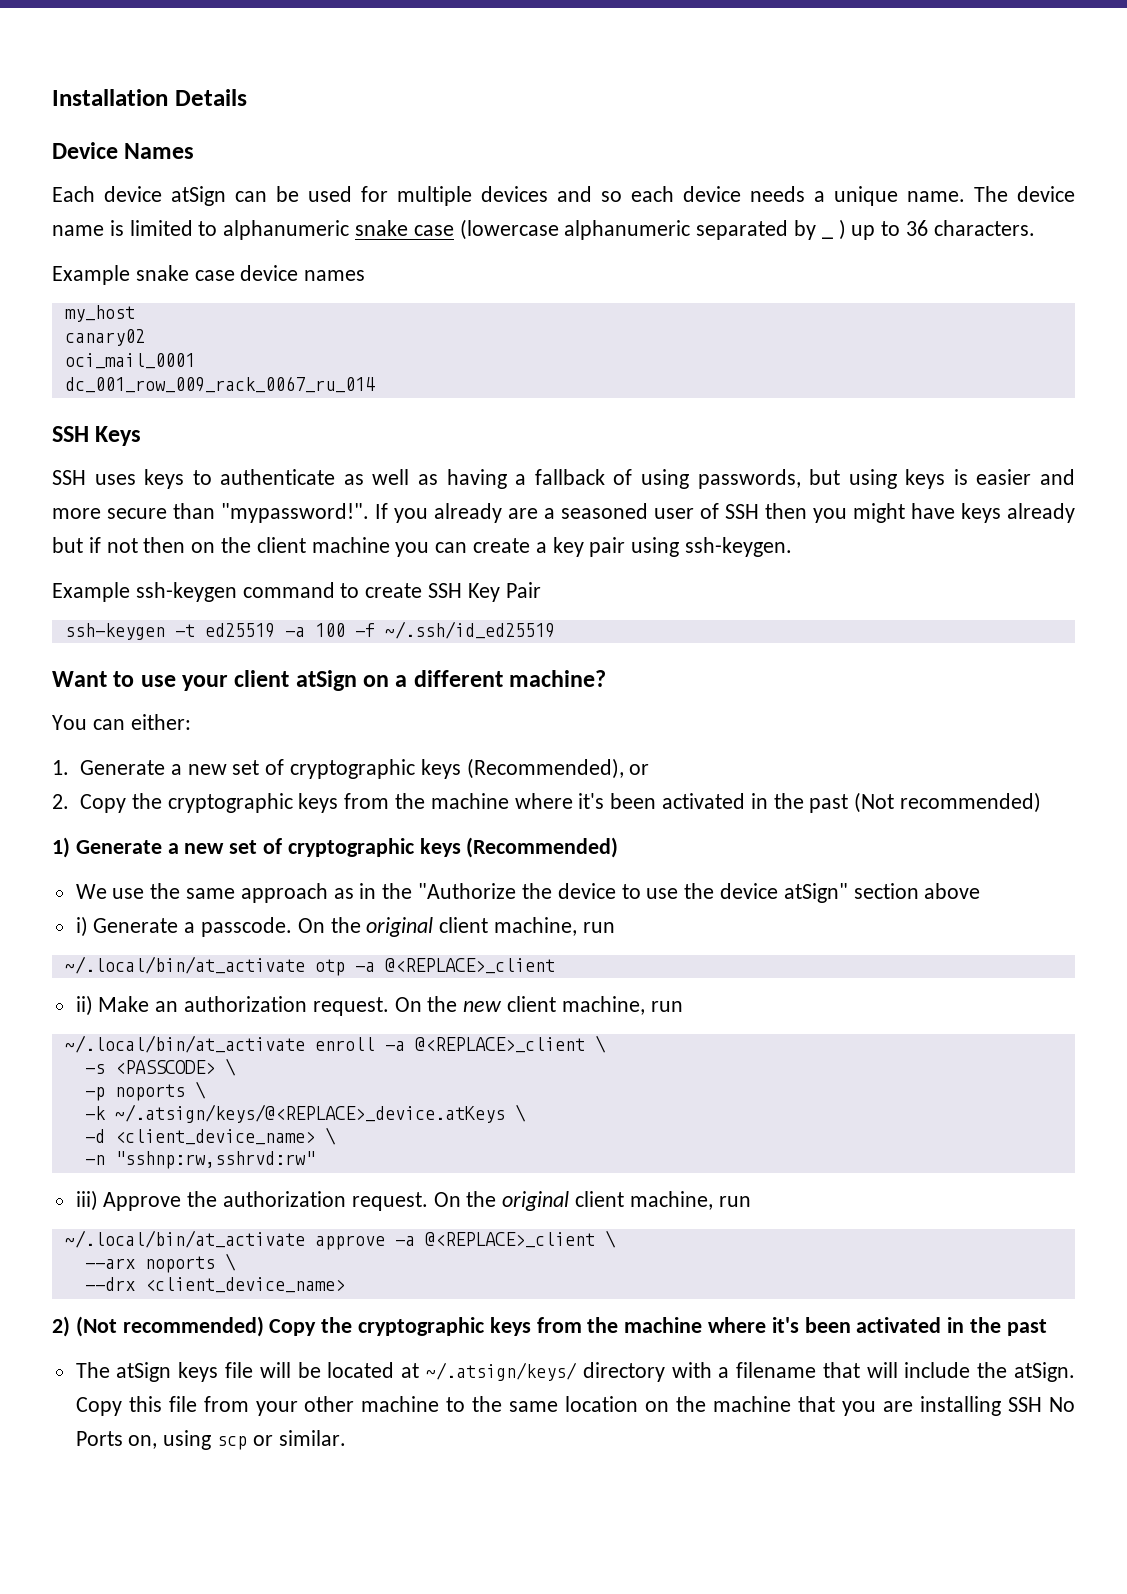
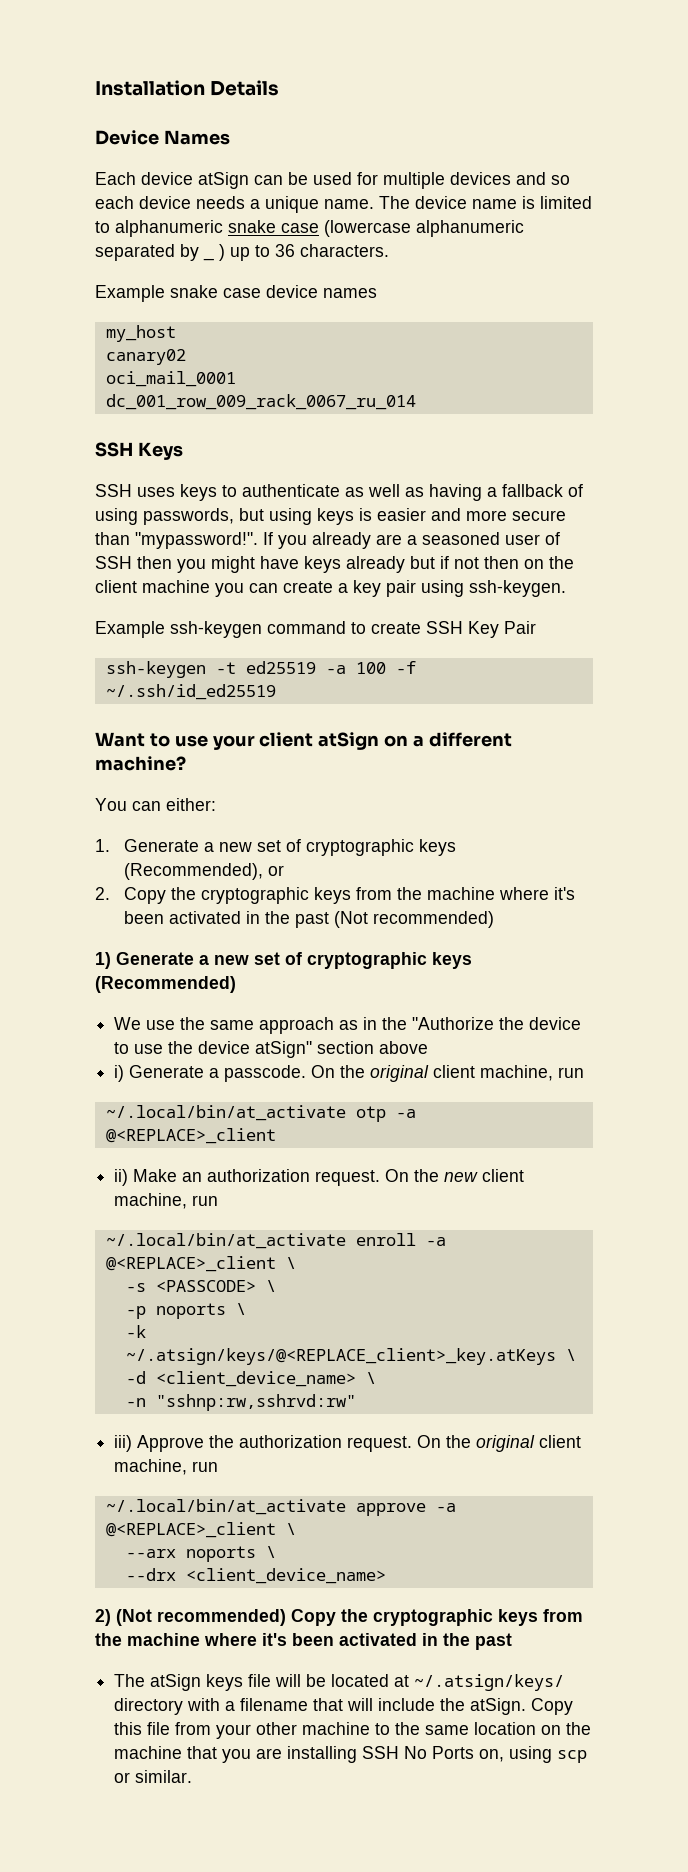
[114,1104,505,1123] ~/.atsign/keys/@<REPLACE>_device.atKeys -> [125,1348,556,1365] ~/.atsign/keys/@<REPLACE_client>_key.atKeys

